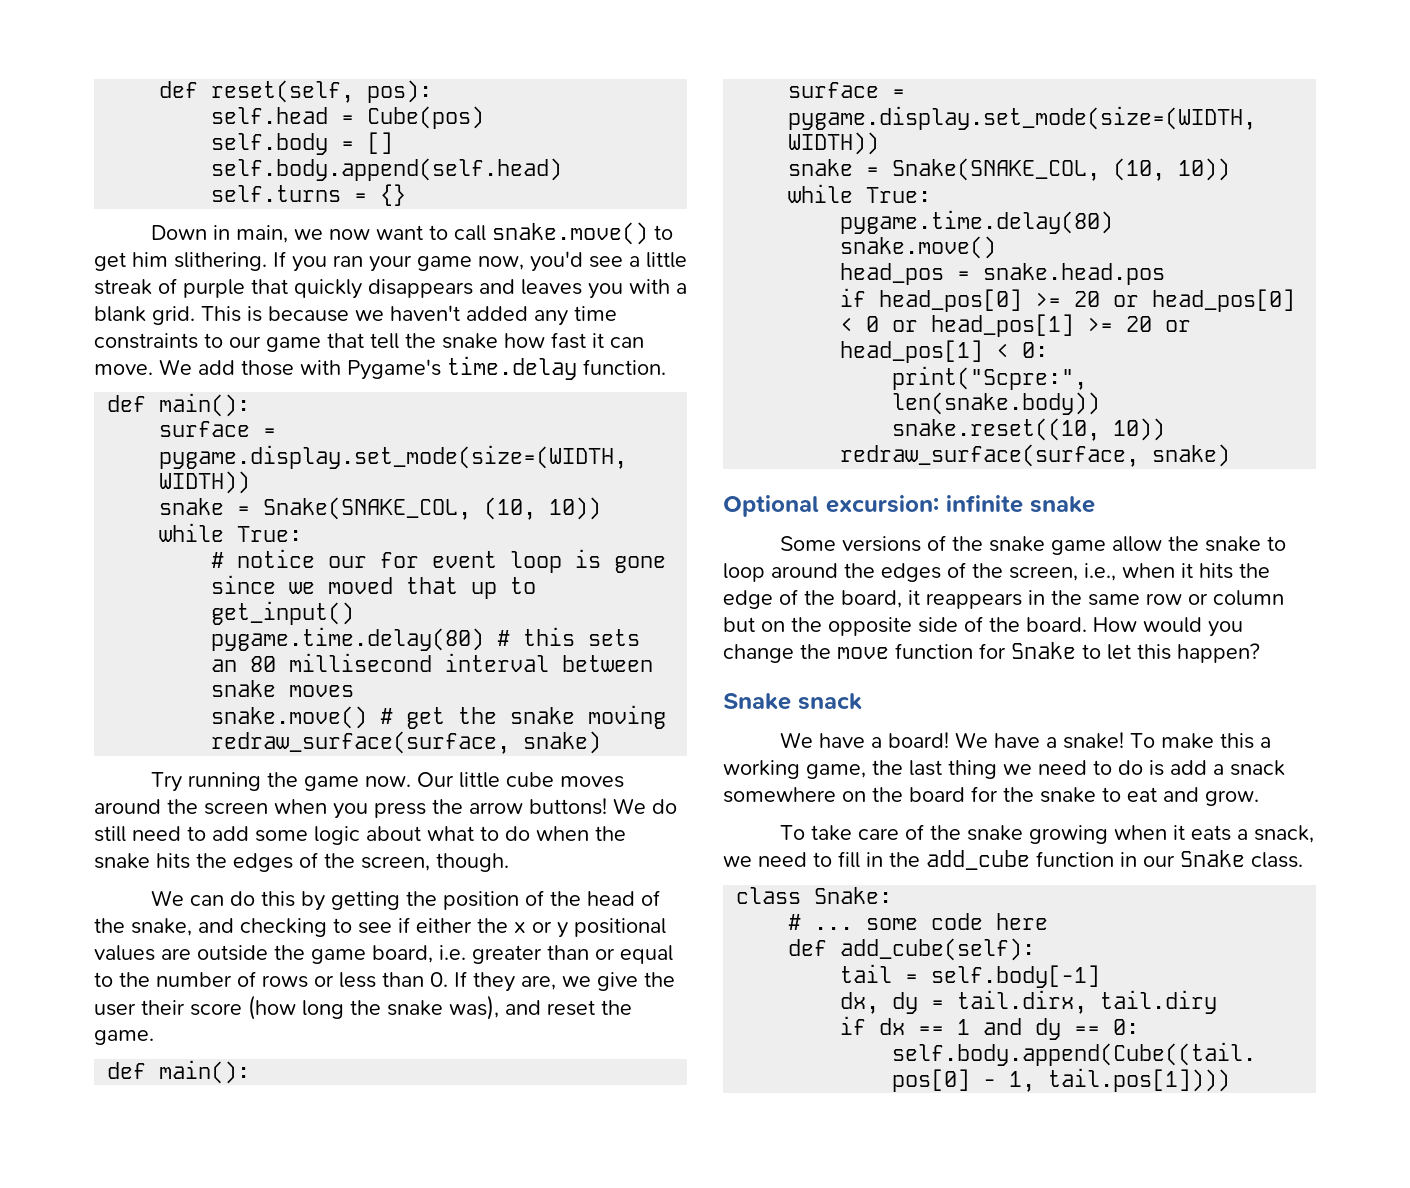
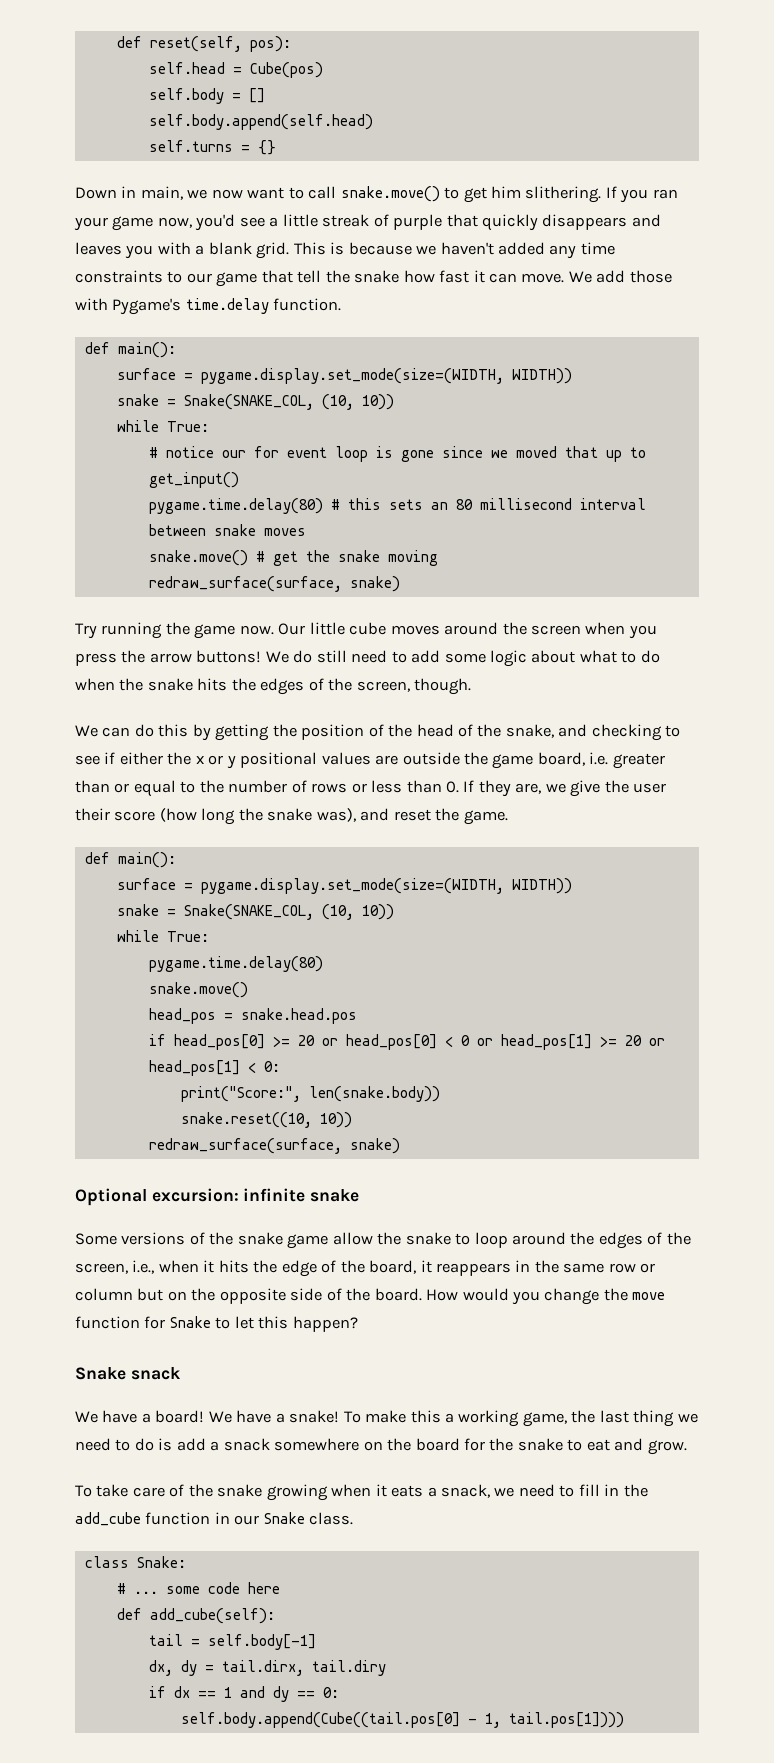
[892,366,1088,390] print("Scpre:", -> [180,1086,301,1102] print("Score:",

